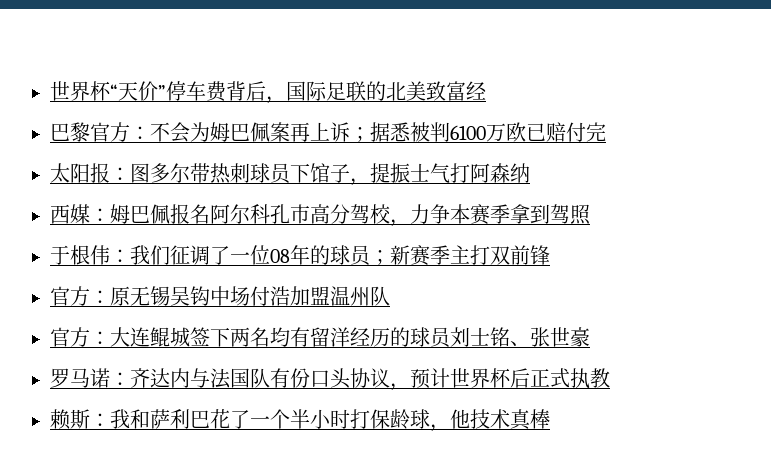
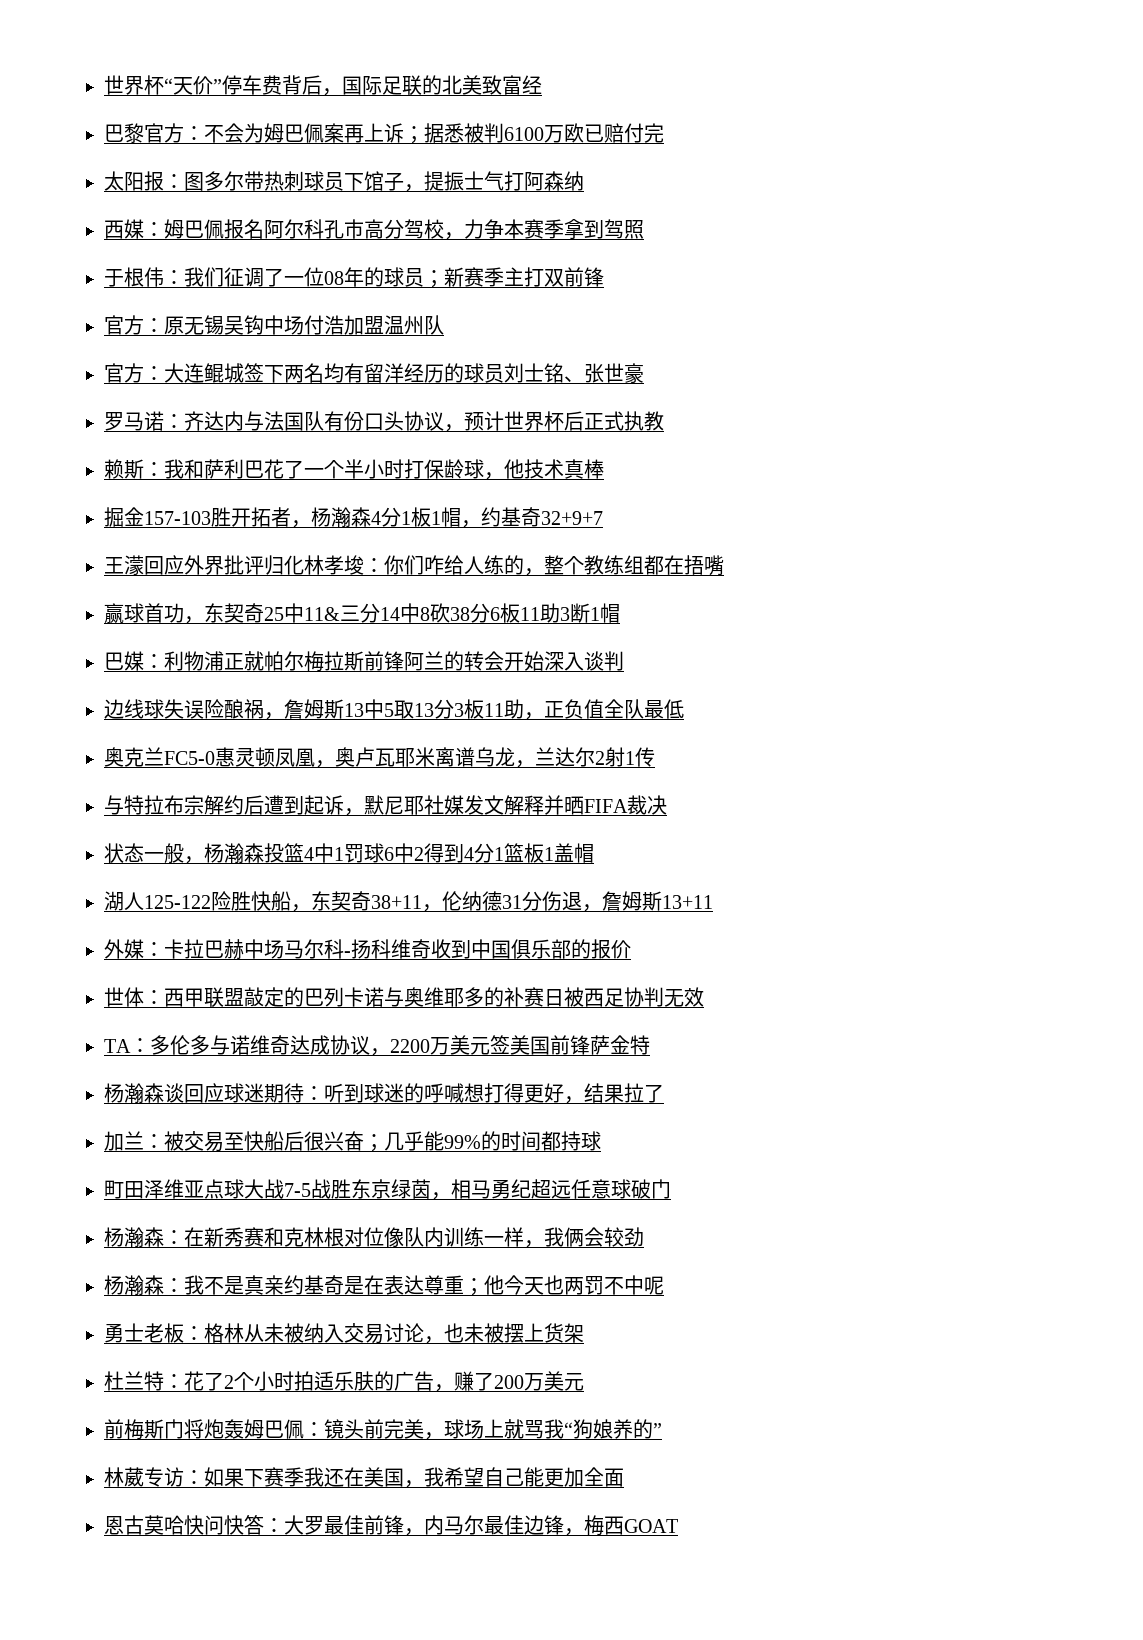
(550, 419) none -> [104,507,603,528] [104,555,724,576] [104,603,620,624] [104,651,624,672] [104,699,684,720] [104,747,655,768] [104,795,667,816] [104,843,594,864] [104,891,713,912] [104,939,631,959] [104,987,704,1008] [104,1035,650,1056] [104,1083,664,1104] [104,1131,601,1152] [104,1179,671,1200] [104,1227,644,1248] [104,1275,664,1296] [104,1323,584,1344] [104,1371,584,1392] [104,1419,662,1440] [104,1467,624,1488] [104,1515,678,1536] // 掘金157-103胜开拓者，杨瀚森4分1板1帽，约基奇32+9+7 // 王濛回应外界批评归化林孝埈：你们咋给人练的，整个教练组都在捂嘴 // 赢球首功，东契奇25中11&三分14中8砍38分6板11助3断1帽 // 巴媒：利物浦正就帕尔梅拉斯前锋阿兰的转会开始深入谈判 // 边线球失误险酿祸，詹姆斯13中5取13分3板11助，正负值全队最低 // 奥克兰FC5-0惠灵顿凤凰，奥卢瓦耶米离谱乌龙，兰达尔2射1传 // 与特拉布宗解约后遭到起诉，默尼耶社媒发文解释并晒FIFA裁决 // 状态一般，杨瀚森投篮4中1罚球6中2得到4分1篮板1盖帽 // 湖人125-122险胜快船，东契奇38+11，伦纳德31分伤退，詹姆斯13+11 // 外媒：卡拉巴赫中场马尔科-扬科维奇收到中国俱乐部的报价 // 世体：西甲联盟敲定的巴列卡诺与奥维耶多的补赛日被西足协判无效 // TA：多伦多与诺维奇达成协议，2200万美元签美国前锋萨金特 // 杨瀚森谈回应球迷期待：听到球迷的呼喊想打得更好，结果拉了 // 加兰：被交易至快船后很兴奋；几乎能99%的时间都持球 // 町田泽维亚点球大战7-5战胜东京绿茵，相马勇纪超远任意球破门 // 杨瀚森：在新秀赛和克林根对位像队内训练一样，我俩会较劲 // 杨瀚森：我不是真亲约基奇是在表达尊重；他今天也两罚不中呢 // 勇士老板：格林从未被纳入交易讨论，也未被摆上货架 // 杜兰特：花了2个小时拍适乐肤的广告，赚了200万美元 // 前梅斯门将炮轰姆巴佩：镜头前完美，球场上就骂我“狗娘养的” // 林葳专访：如果下赛季我还在美国，我希望自己能更加全面 // 恩古莫哈快问快答：大罗最佳前锋，内马尔最佳边锋，梅西GOAT

